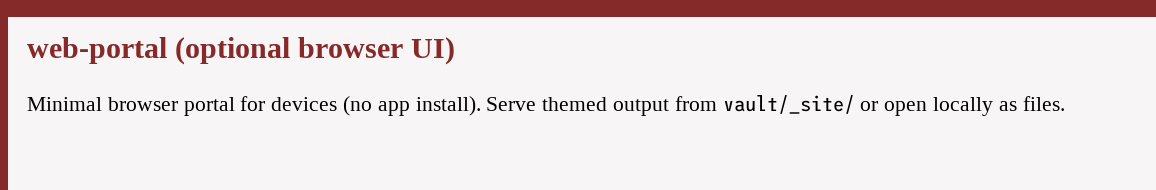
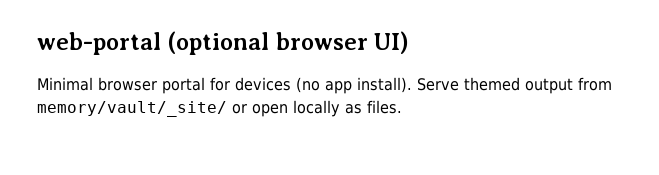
[722,95,855,114] vault/_site/ -> [37,101,227,117] memory/vault/_site/

